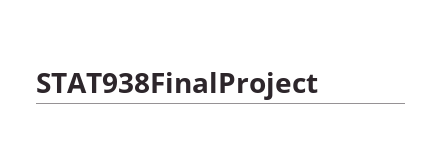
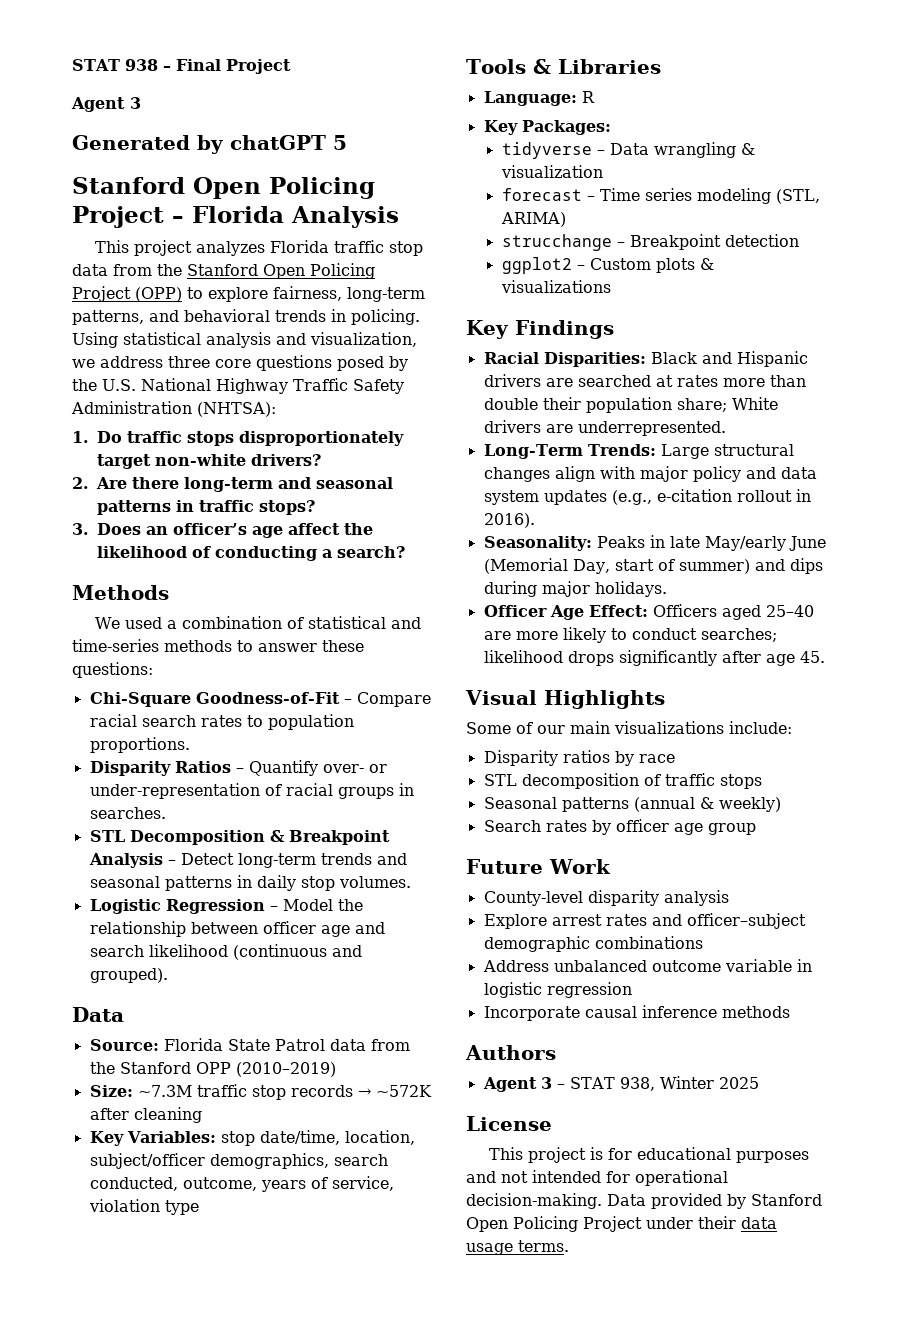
[36,72,318,100] STAT938FinalProject -> [72,59,291,74] [71,97,141,112] [72,135,347,154] [72,177,375,199] [72,206,399,228] [94,240,423,256] [72,263,375,279] [72,286,425,302] [72,309,420,325] [72,332,417,348] [72,355,408,371] [72,378,404,394] [71,401,276,417] [72,431,404,446] [97,454,321,469] [72,477,393,492] [97,500,315,515] [72,523,373,538] [97,546,405,561] [72,585,169,600] [94,616,421,629] [72,639,364,652] [72,662,153,678] [89,692,431,707] [89,714,354,730] [89,737,190,753] [89,760,387,776] [89,783,414,799] [89,807,166,819] [89,830,390,845] [88,853,407,868] [89,875,411,891] [89,899,363,914] [89,921,385,937] [89,944,362,960] [89,968,168,983] [72,1007,124,1022] [89,1038,410,1051] [89,1062,336,1077] [89,1084,432,1100] [89,1107,202,1123] [89,1130,415,1146] [89,1153,388,1169] [89,1176,394,1192] [88,1199,199,1215] [466,59,661,74] [483,91,595,106] [483,120,611,135] [501,142,755,159] [500,165,603,178] [501,188,820,204] [500,212,566,227] [501,234,799,251] [501,257,714,274] [500,280,611,293] [466,320,614,339] [483,351,808,367] [483,374,806,387] [483,397,778,413] [483,420,726,436] [483,444,794,459] [483,466,817,482] [483,489,811,505] [483,513,535,528] [483,535,826,551] [483,558,823,574] [483,581,667,597] [483,604,814,620] [483,627,777,643] [483,650,825,666] [465,690,665,709] [466,721,792,734] [483,750,675,766] [483,773,762,789] [483,797,781,812] [483,819,756,835] [466,859,611,874] [483,890,729,906] [483,913,806,929] [483,936,703,952] [482,959,812,972] [483,982,632,998] [483,1005,790,1021] [465,1045,556,1060] [482,1076,759,1092] [466,1116,552,1131] [488,1147,809,1163] [466,1170,728,1186] [466,1193,822,1209] [466,1216,777,1232] [466,1240,569,1255] STAT 938 – Final Project // Agent 3 // Generated by chatGPT 5 // Stanford Open Policing Project – Florida Analysis // This project analyzes Florida traffic stop data from the Stanford Open Policing Project (OPP) to explore fairness, long-term patterns, and behavioral trends in policing. Using statistical analysis and visualization, we address three core questions posed by the U.S. National Highway Traffic Safety Administration (NHTSA): // 1. Do traffic stops disproportionately target non-white drivers? // 2. Are there long-term and seasonal patterns in traffic stops? // 3. Does an officer’s age affect the likelihood of conducting a search? // Methods // We used a combination of statistical and time-series methods to answer these questions: // Chi-Square Goodness-of-Fit – Compare racial search rates to population proportions. // Disparity Ratios – Quantify over- or under-representation of racial groups in searches. // STL Decomposition & Breakpoint Analysis – Detect long-term trends and seasonal patterns in daily stop volumes. // Logistic Regression – Model the relationship between officer age and search likelihood (continuous and grouped). // Data // Source: Florida State Patrol data from the Stanford OPP (2010–2019) // Size: ~7.3M traffic stop records → ~572K after cleaning // Key Variables: stop date/time, location, subject/officer demographics, search conducted, outcome, years of service, violation type // Tools & Libraries // Language: R // Key Packages: // tidyverse – Data wrangling & visualization // forecast – Time series modeling (STL, ARIMA) // strucchange – Breakpoint detection // ggplot2 – Custom plots & visualizations // Key Findings // Racial Disparities: Black and Hispanic drivers are searched at rates more than double their population share; White drivers are underrepresented. // Long-Term Trends: Large structural changes align with major policy and data system updates (e.g., e-citation rollout in 2016). // Seasonality: Peaks in late May/early June (Memorial Day, start of summer) and dips during major holidays. // Officer Age Effect: Officers aged 25–40 are more likely to conduct searches; likelihood drops significantly after age 45. // Visual Highlights // Some of our main visualizations include: // Disparity ratios by race // STL decomposition of traffic stops // Seasonal patterns (annual & weekly) // Search rates by officer age group // Future Work // County-level disparity analysis // Explore arrest rates and officer–subject demographic combinations // Address unbalanced outcome variable in logistic regression // Incorporate causal inference methods // Authors // Agent 3 – STAT 938, Winter 2025 // License // This project is for educational purposes and not intended for operational decision-making. Data provided by Stanford Open Policing Project under their data usage terms.

